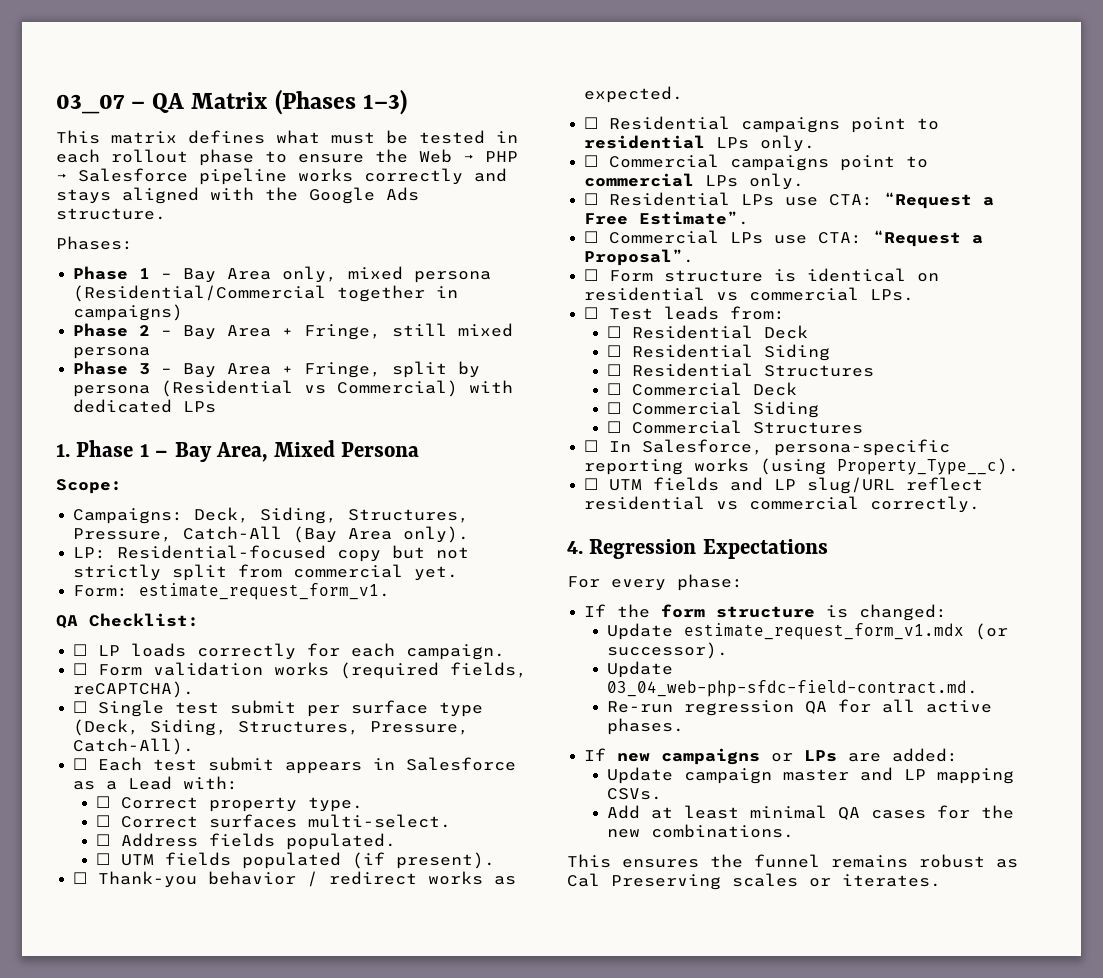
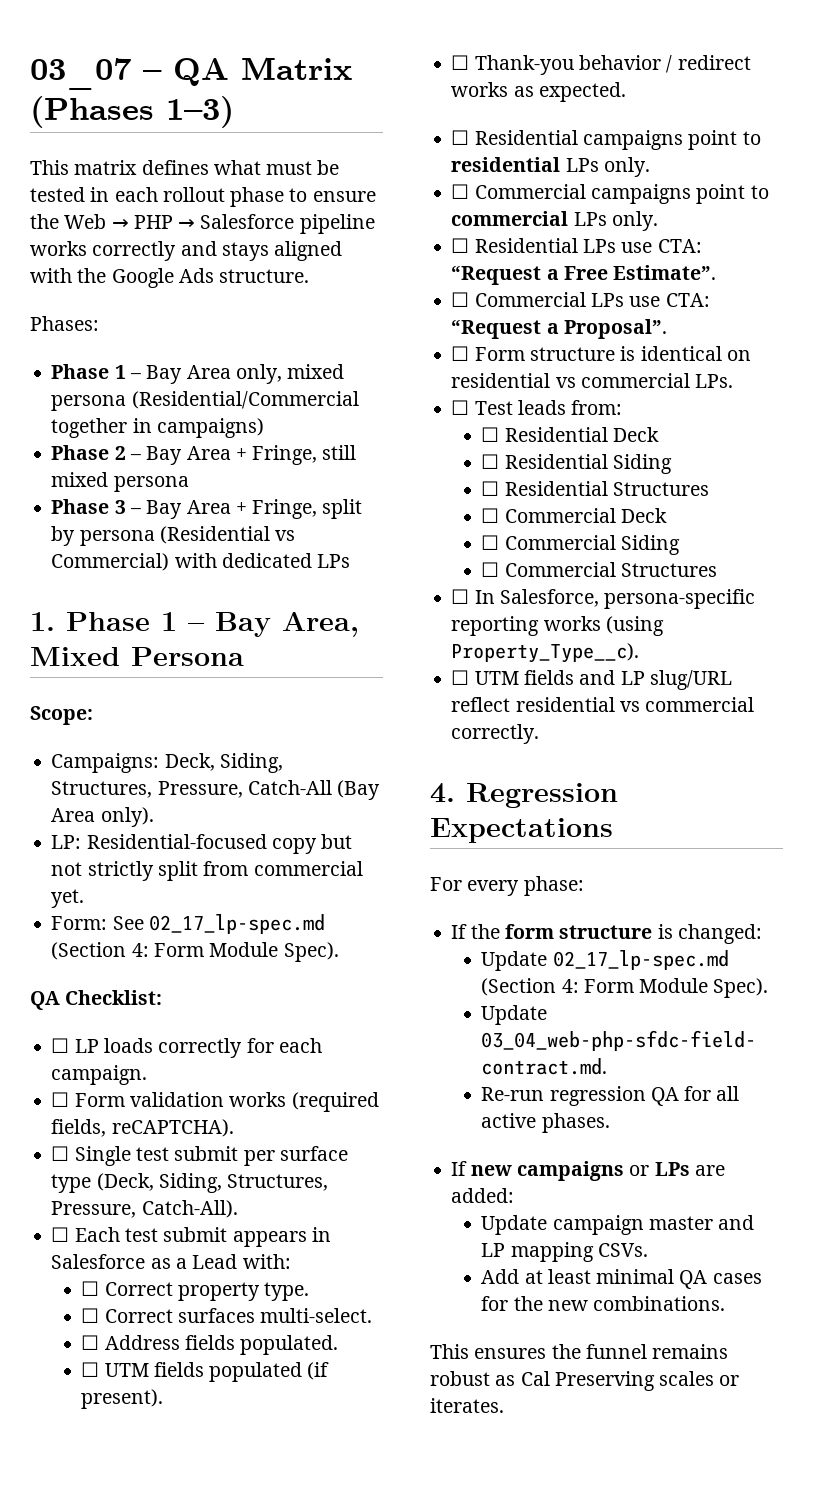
[139,583,391,600] estimate_request_form_v1. -> [112,914,325,934] [51,942,339,962] See 02_17_lp-spec.md (Section 4: Form Module Spec).
[684,623,1009,640] [607,642,729,659] estimate_request_form_v1.mdx (or successor). -> [552,950,729,970] [481,978,769,998] 02_17_lp-spec.md (Section 4: Form Module Spec).

